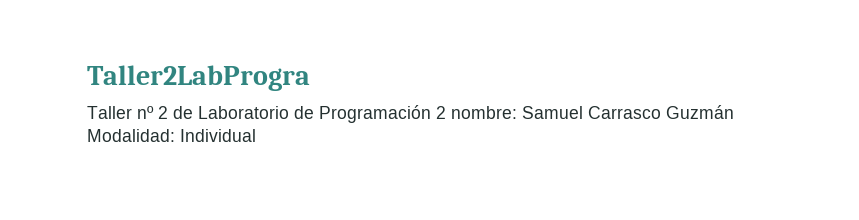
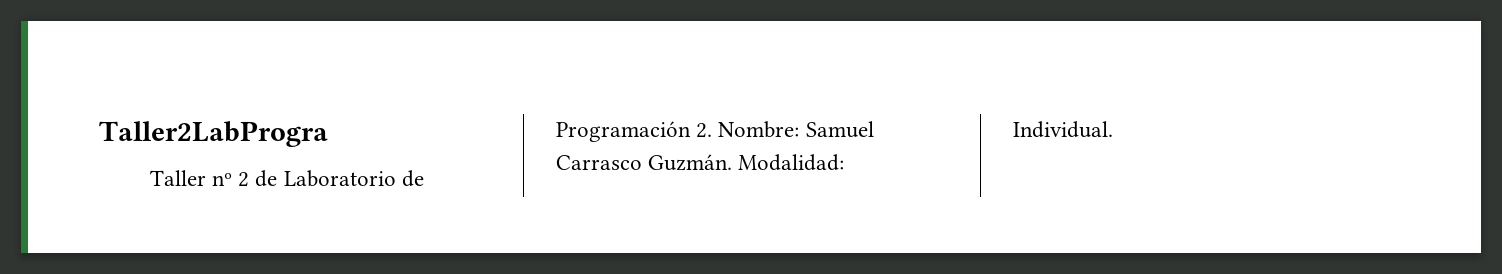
[436,105,734,119] [87,129,256,142] 2 nombre: Samuel Carrasco Guzmán Modalidad: Individual -> [696,121,874,138] [556,154,845,171] [1013,121,1113,138] 2. Nombre: Samuel Carrasco Guzmán. Modalidad: Individual.

